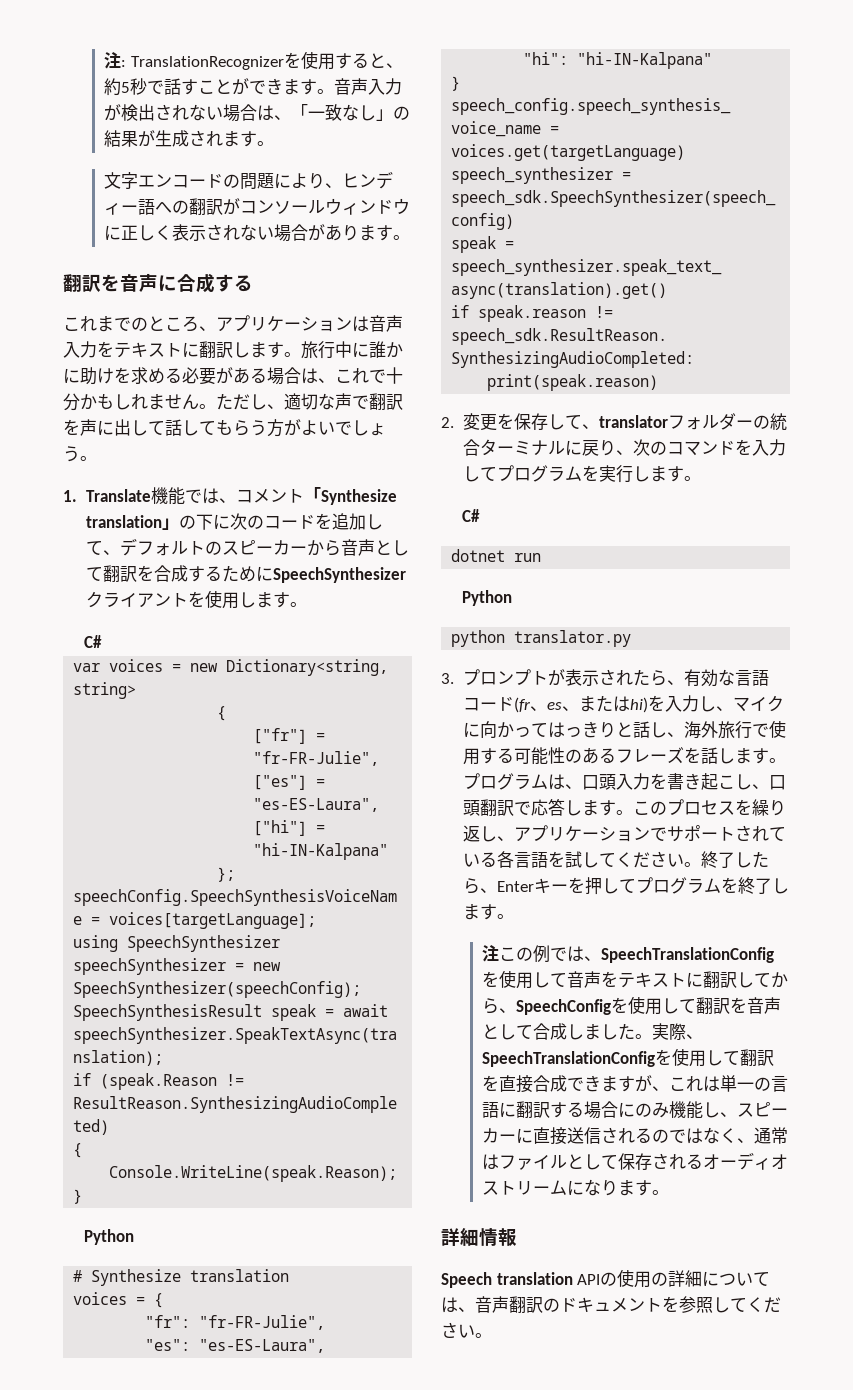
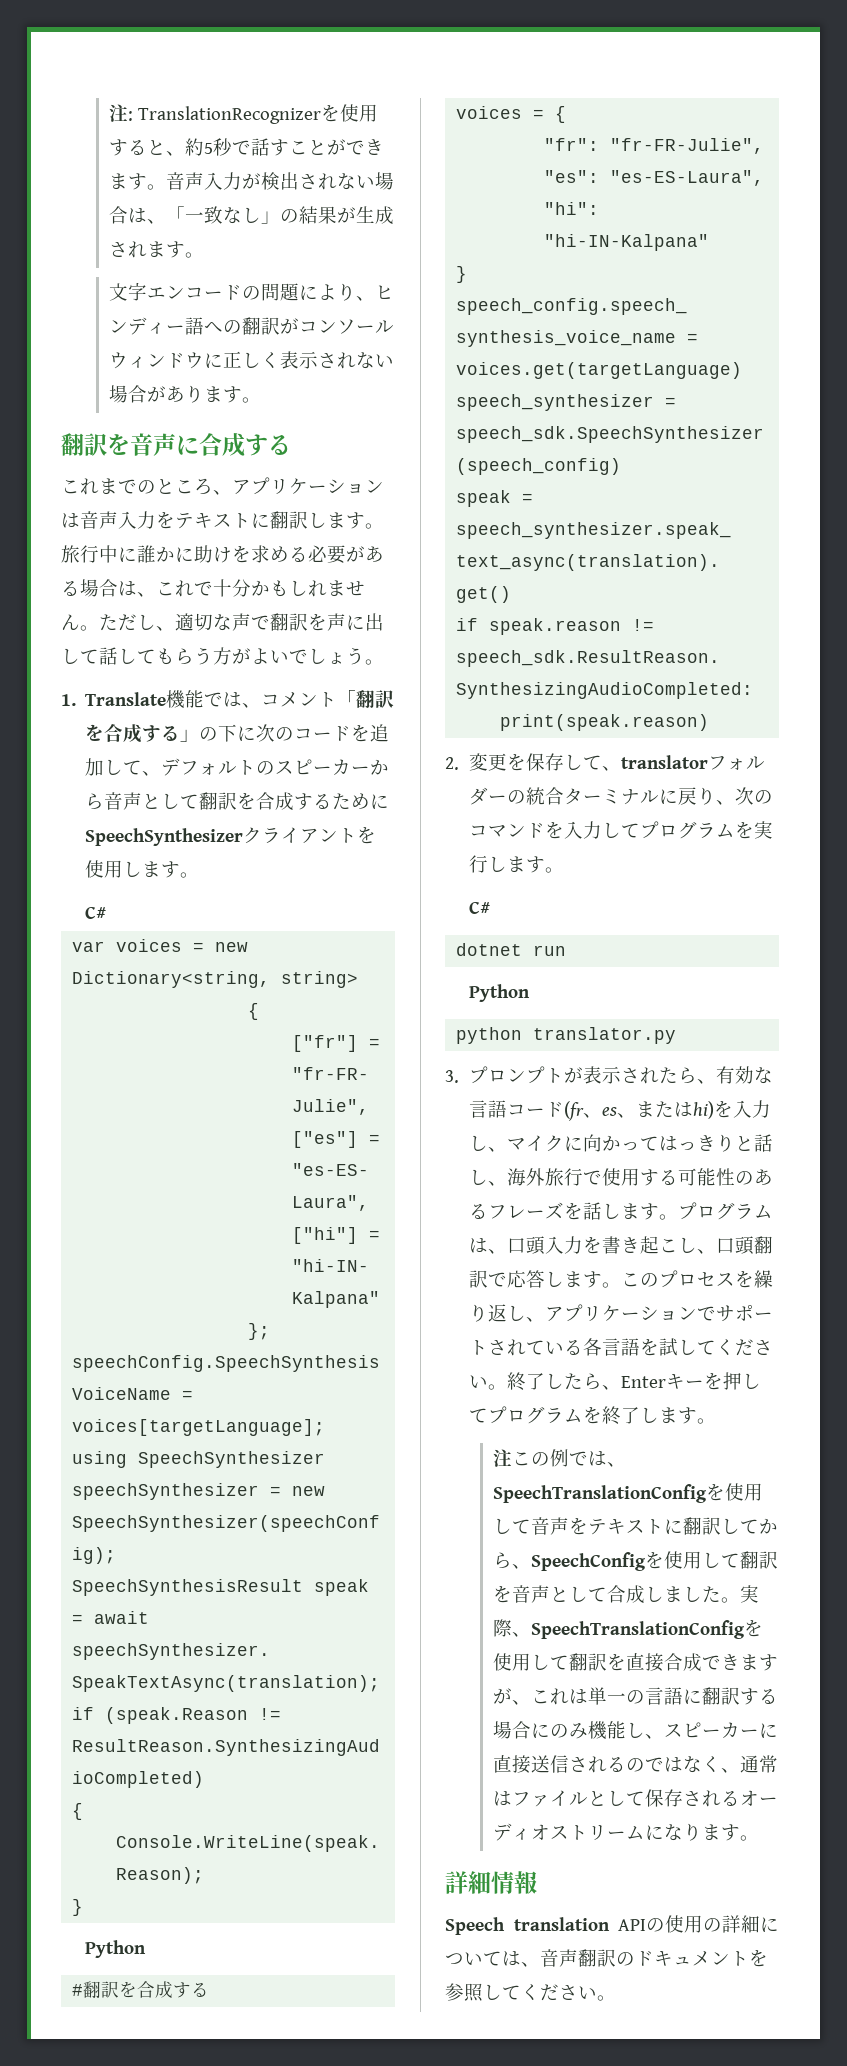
[320,489,397,505] [85,515,162,528] Synthesize translation -> [356,690,395,709] [85,724,181,743] 翻訳を合成する
[91,1269,290,1286] Synthesize translation -> [83,1981,210,1998] 翻訳を合成する

